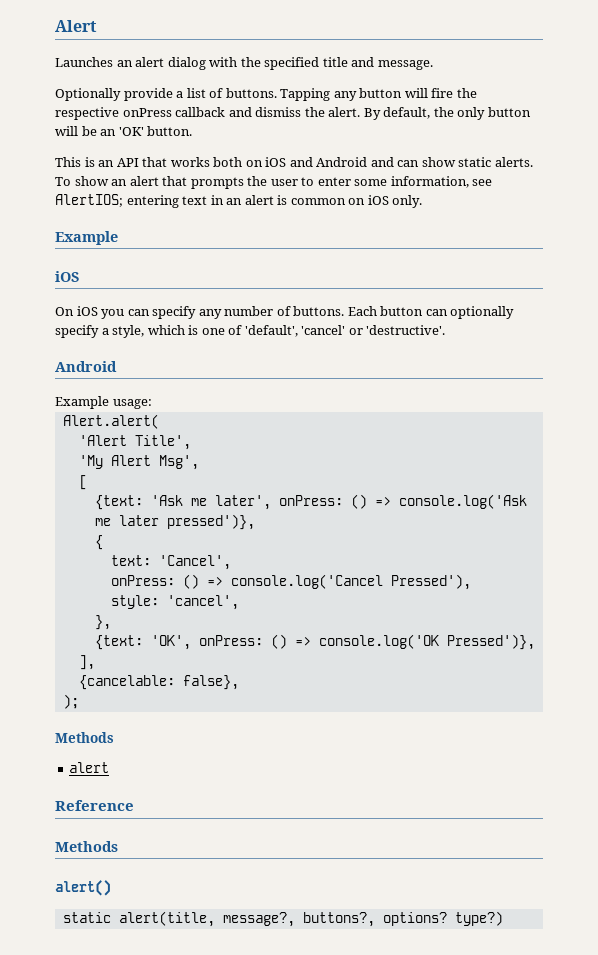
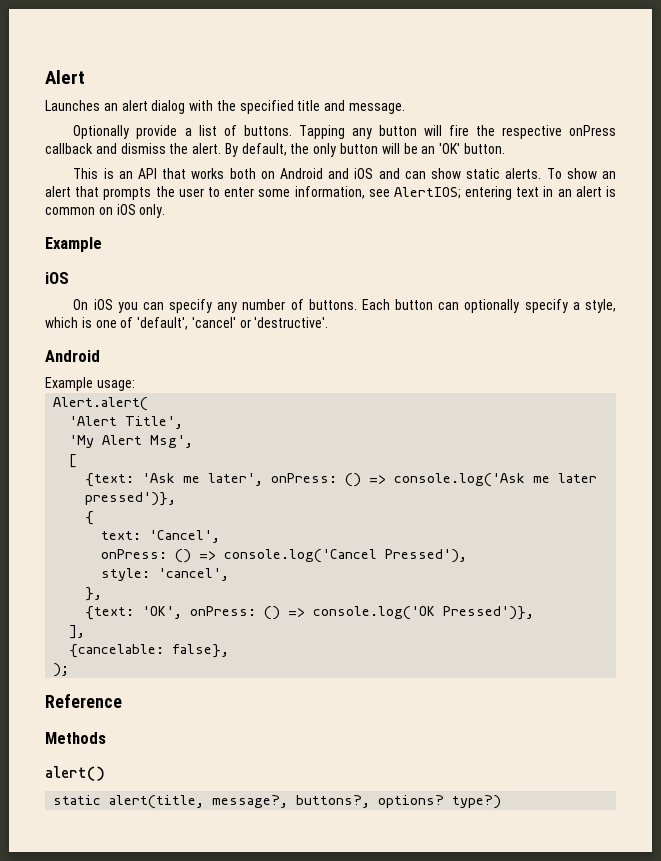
[265,157,368,167] iOS and Android -> [280,168,374,179] Android and iOS
[55,732,114,743] [69,762,110,773] // Methods // alert -> (70, 670) none

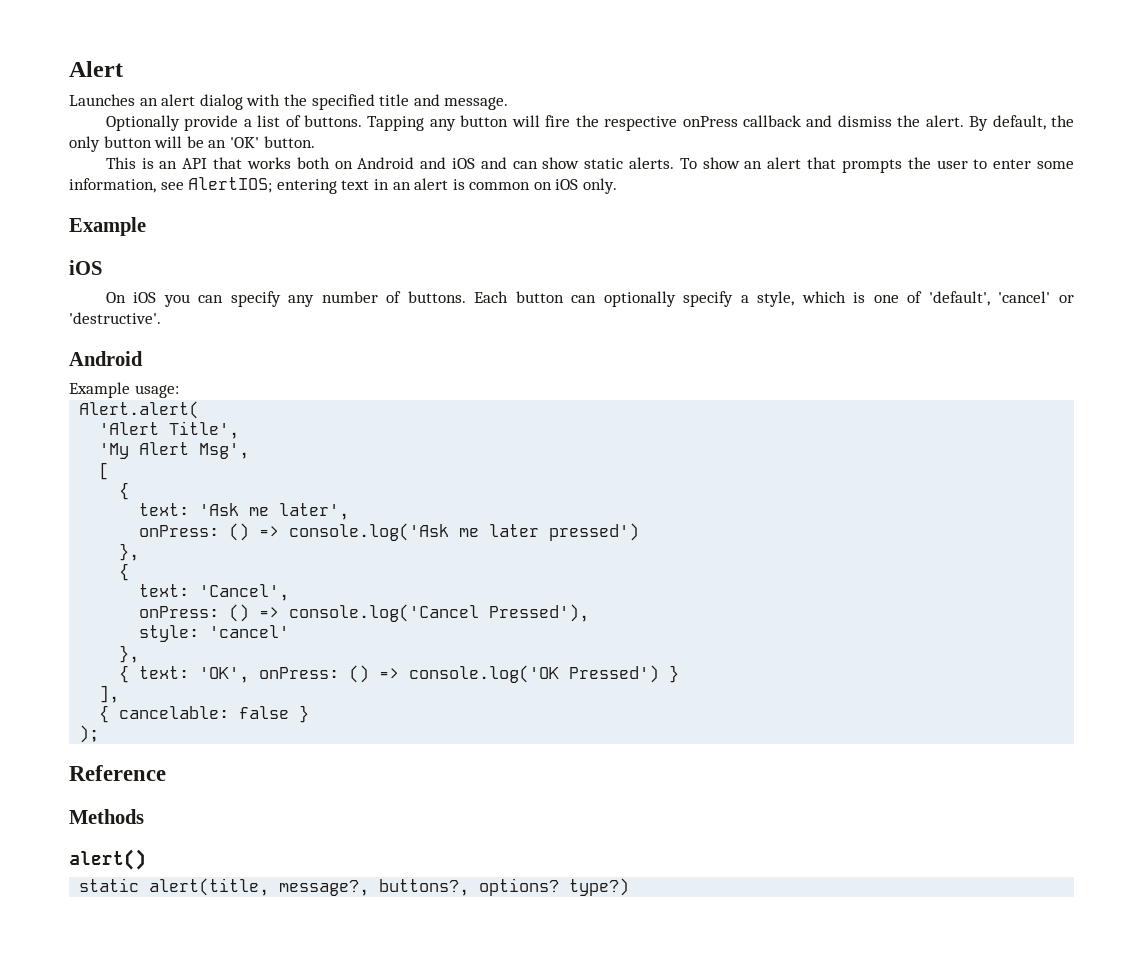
[85,473,135,487] {text: -> [119,482,130,500] [139,503,190,516] { // text:
(264, 479) none -> (350, 511) //
[85,492,177,506] pressed')}, -> [549,523,640,541] [119,543,140,561] pressed') // },
[158,568,230,581] [85,587,103,601] [85,606,135,620] 'cancel', // }, // {text: -> [209,625,290,638] [119,645,140,663] [119,665,190,683] 'cancel' // }, // { text:
[443,606,535,620] Pressed')}, -> [569,665,680,683] Pressed') }
[69,644,230,658] {cancelable: false}, -> [99,705,310,723] { cancelable: false }

